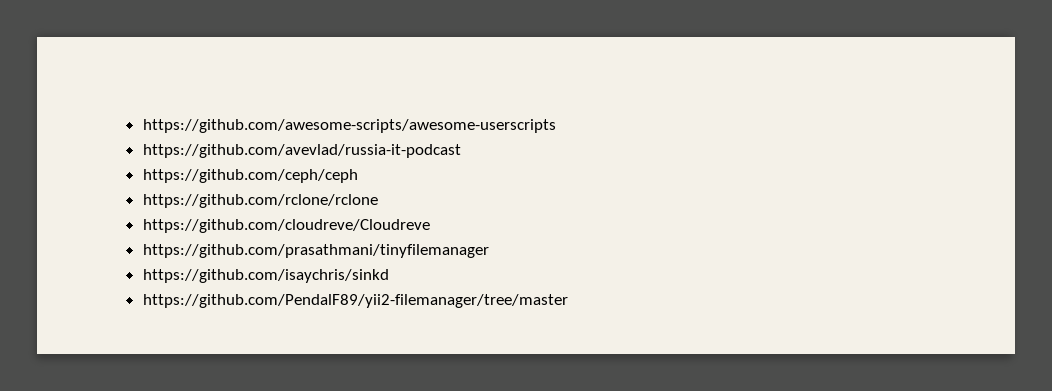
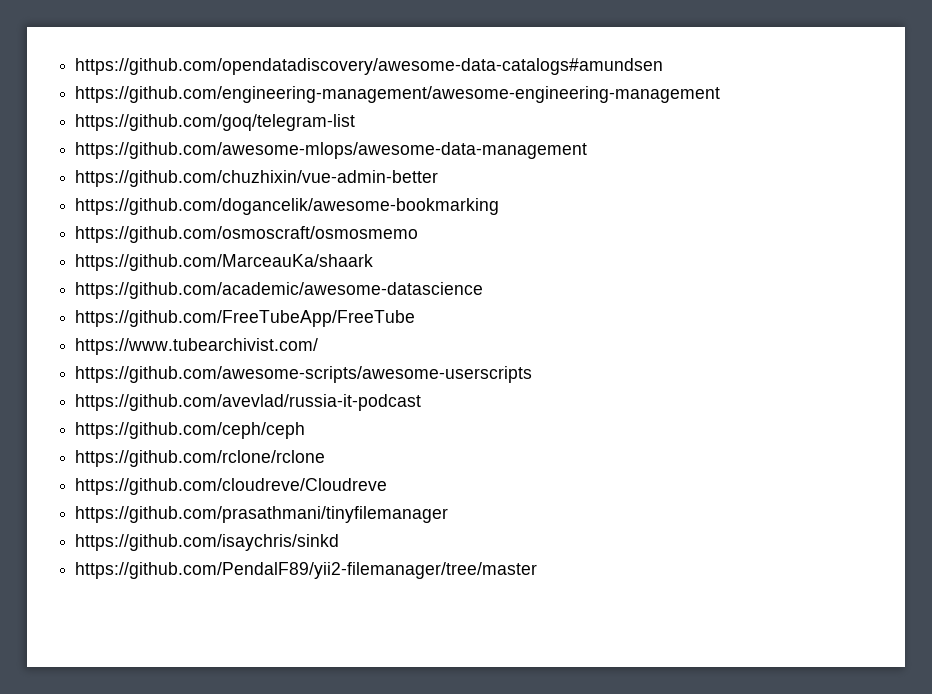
(142, 126) none -> [75,58,664,75] [75,86,721,103] [75,114,356,131] [75,142,588,159] [75,170,439,187] [75,198,500,215] [75,226,419,243] [75,254,374,271] [75,282,484,299] [75,310,416,327] [75,338,319,355] https://github.com/opendatadiscovery/awesome-data-catalogs#amundsen // https://github.com/engineering-management/awesome-engineering-management // https://github.com/goq/telegram-list // https://github.com/awesome-mlops/awesome-data-management // https://github.com/chuzhixin/vue-admin-better // https://github.com/dogancelik/awesome-bookmarking // https://github.com/osmoscraft/osmosmemo // https://github.com/MarceauKa/shaark // https://github.com/academic/awesome-datascience // https://github.com/FreeTubeApp/FreeTube // https://www.tubearchivist.com/ //

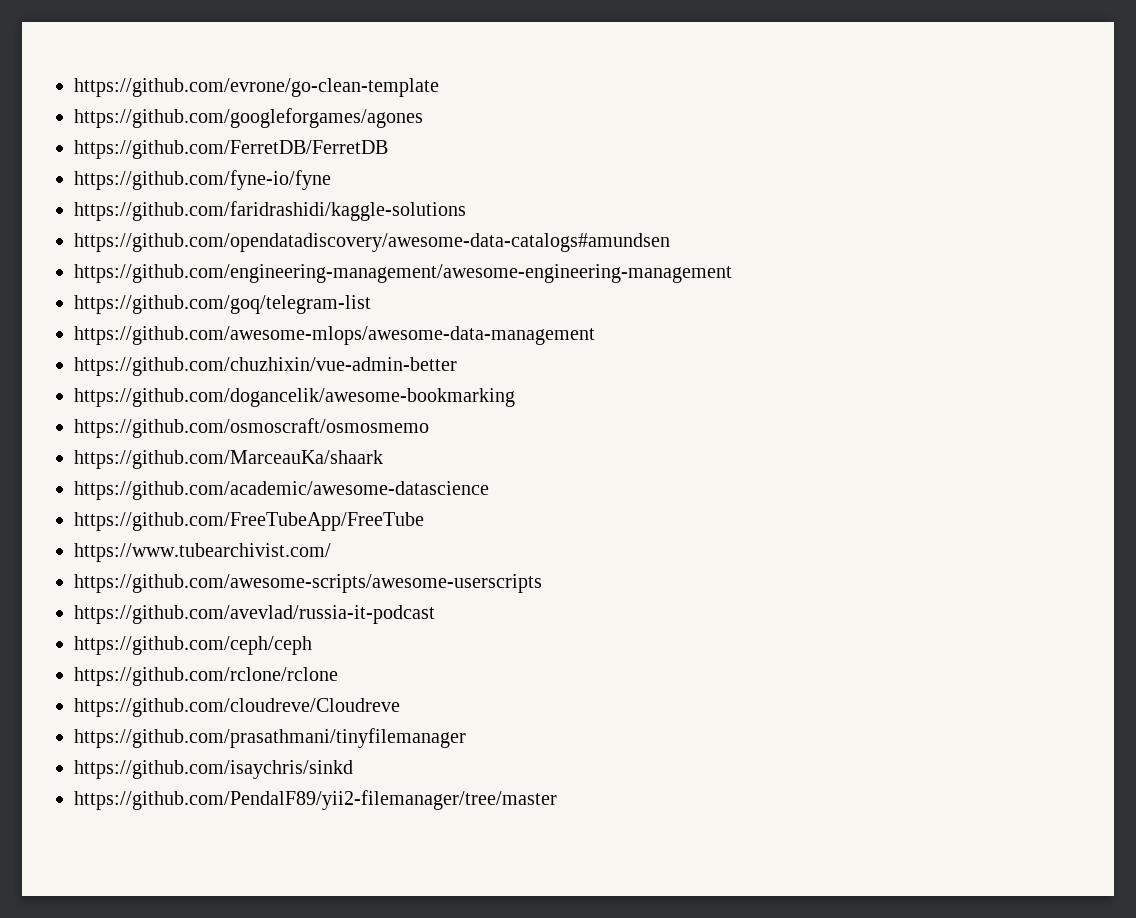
(75, 66) none -> [74,78,439,97] [74,108,423,128] [74,140,388,159] [74,170,331,190] [74,201,466,221] https://github.com/evrone/go-clean-template // https://github.com/googleforgames/agones // https://github.com/FerretDB/FerretDB // https://github.com/fyne-io/fyne // https://github.com/faridrashidi/kaggle-solutions //

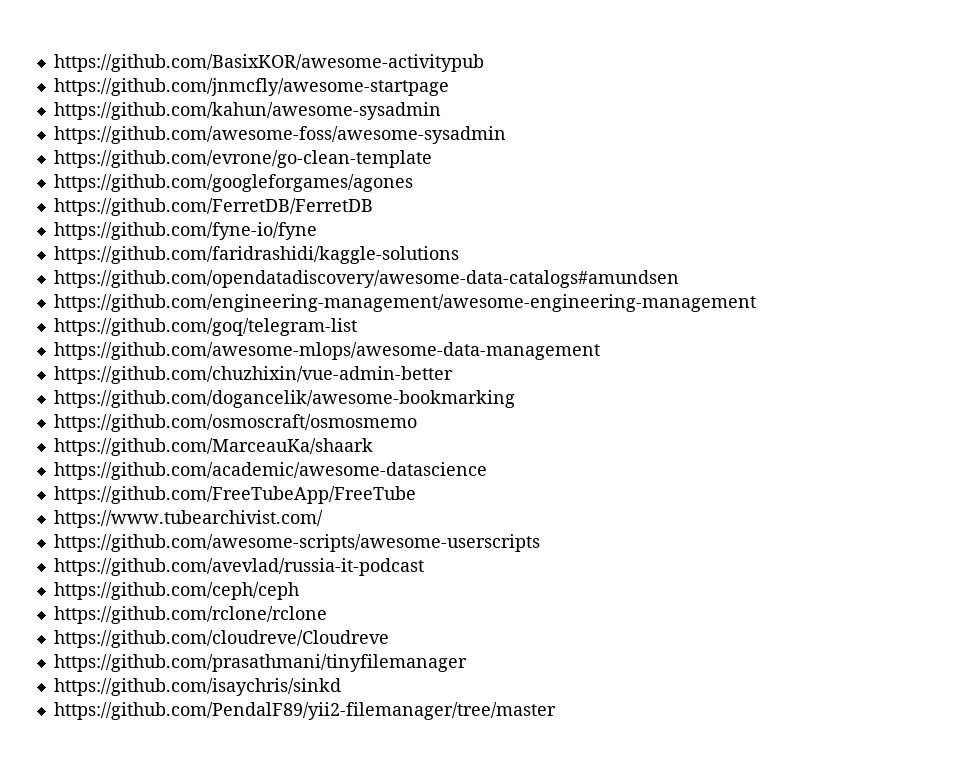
(74, 87) none -> [53,54,484,72] [53,78,449,96] [53,102,441,120] [53,126,506,144] https://github.com/BasixKOR/awesome-activitypub // https://github.com/jnmcfly/awesome-startpage // https://github.com/kahun/awesome-sysadmin // https://github.com/awesome-foss/awesome-sysadmin //

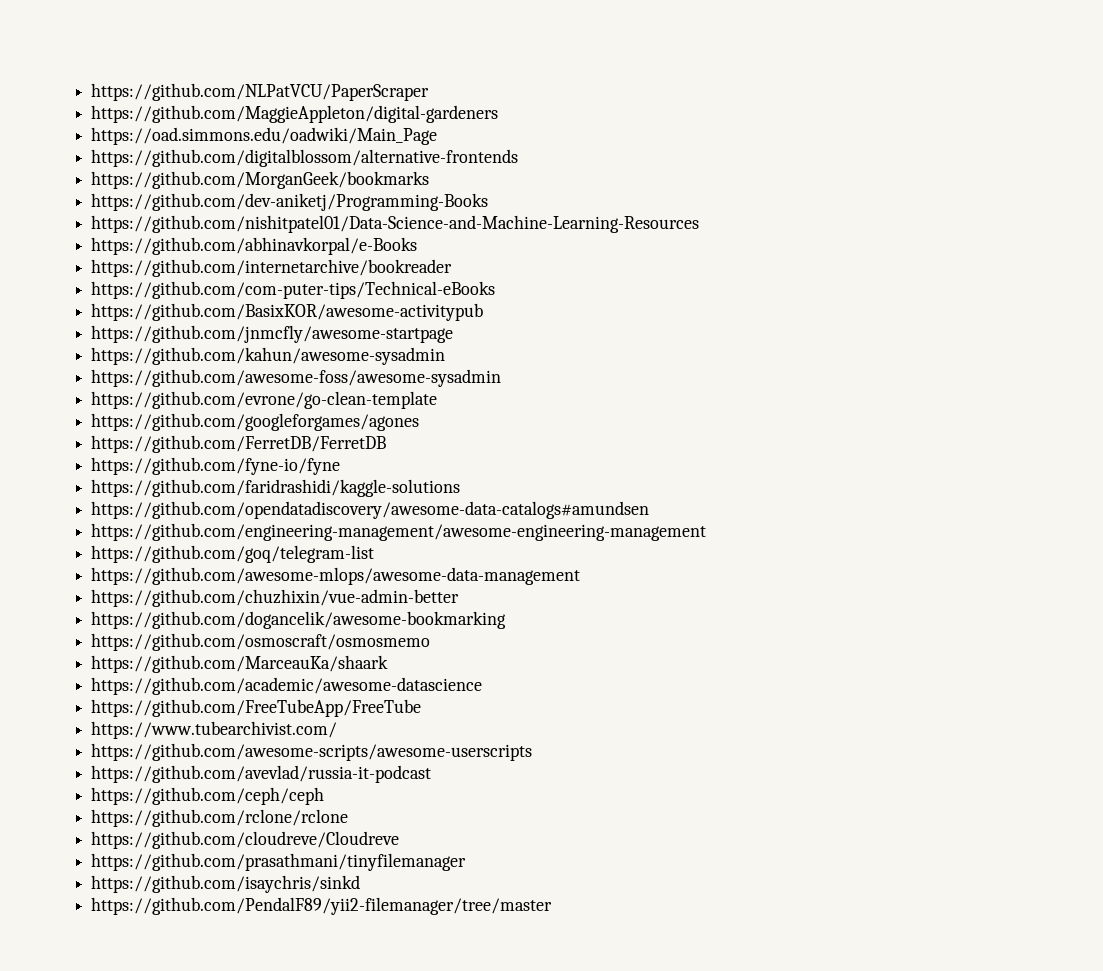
(53, 63) none -> [91,83,430,101] [91,105,499,123] [91,127,438,145] [91,149,519,167] [91,171,430,189] [91,193,489,211] [91,215,700,233] [91,237,418,255] [91,259,453,277] [91,281,496,299] https://github.com/NLPatVCU/PaperScraper // https://github.com/MaggieAppleton/digital-gardeners // https://oad.simmons.edu/oadwiki/Main_Page // https://github.com/digitalblossom/alternative-frontends // https://github.com/MorganGeek/bookmarks // https://github.com/dev-aniketj/Programming-Books // https://github.com/nishitpatel01/Data-Science-and-Machine-Learning-Resources // https://github.com/abhinavkorpal/e-Books // https://github.com/internetarchive/bookreader // https://github.com/com-puter-tips/Technical-eBooks //

